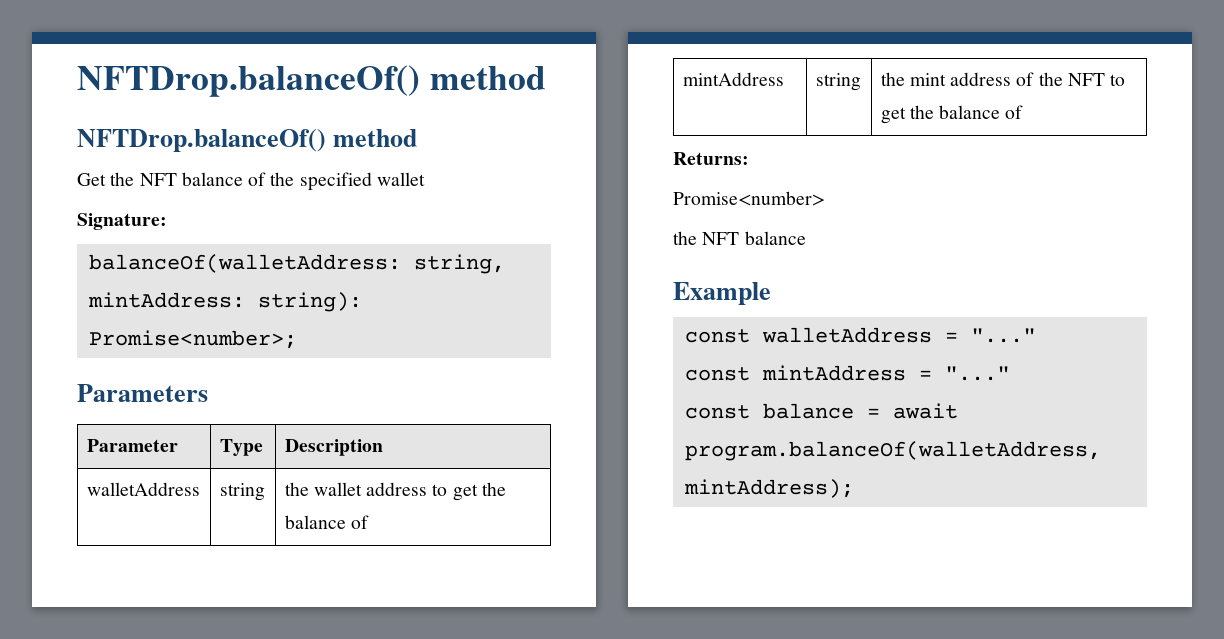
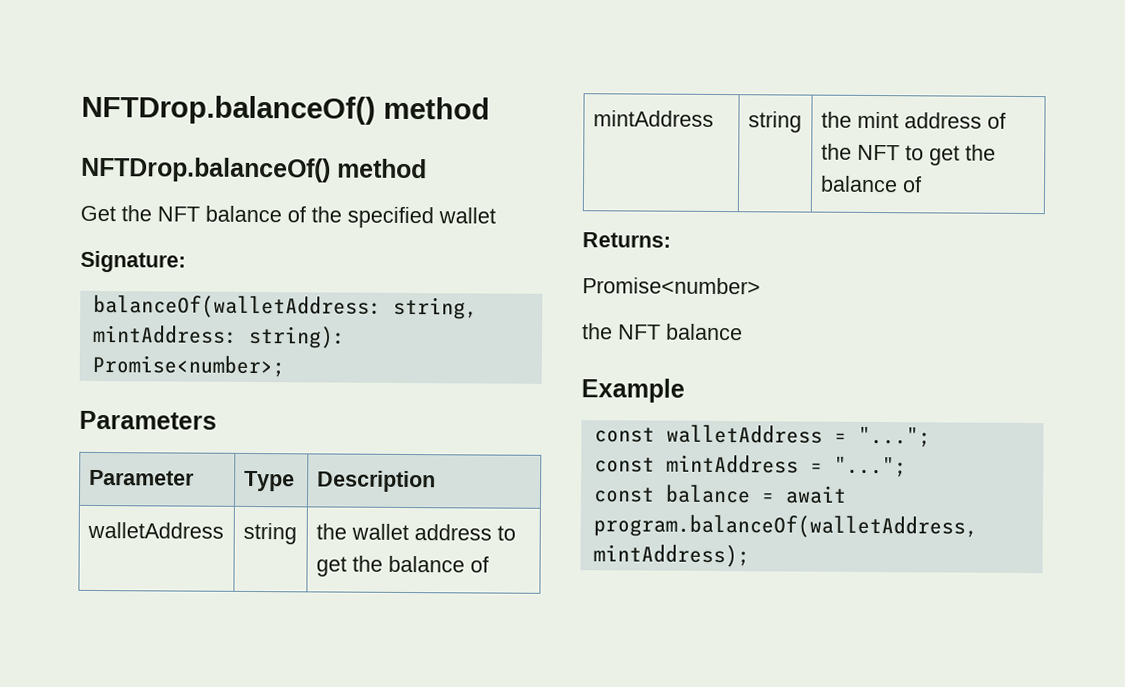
[970,328,1036,343] "..." -> [857,426,931,448] "...";
[944,366,1010,381] "..." -> [833,456,907,478] "...";

